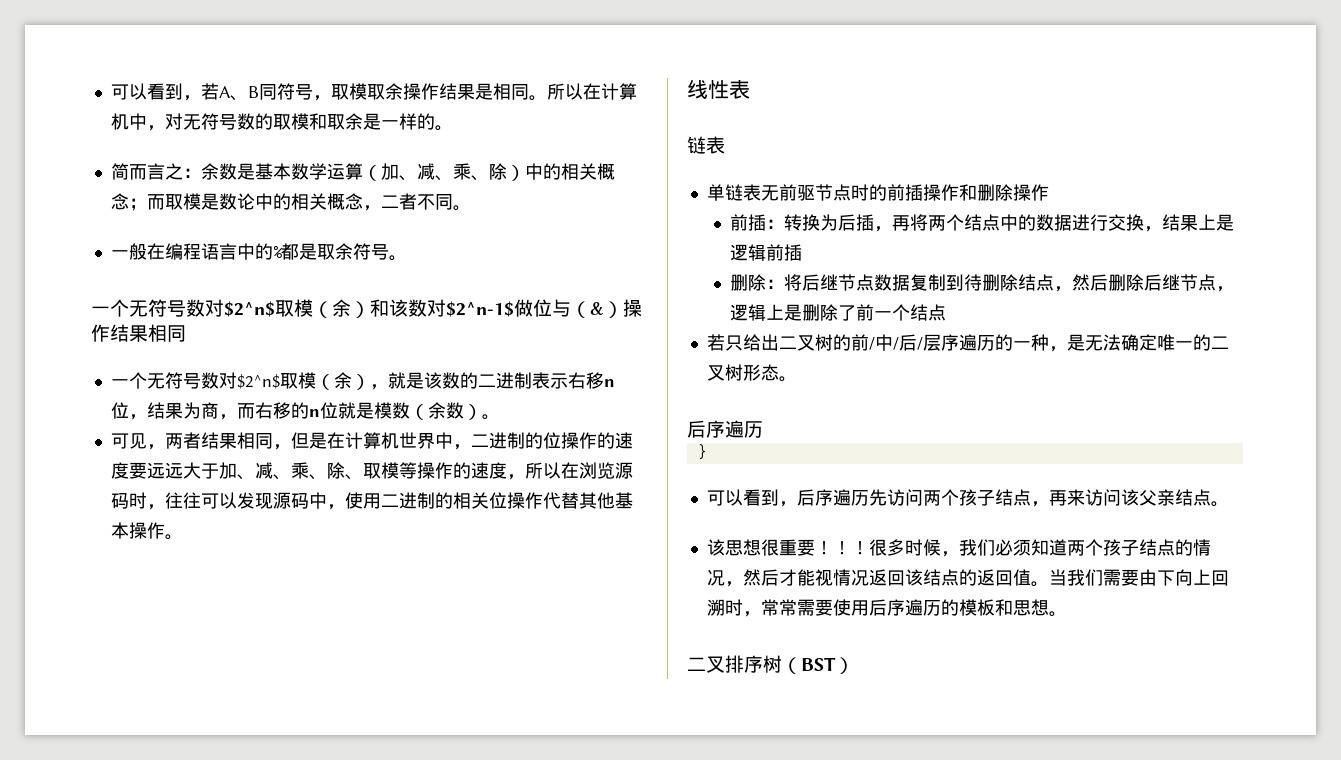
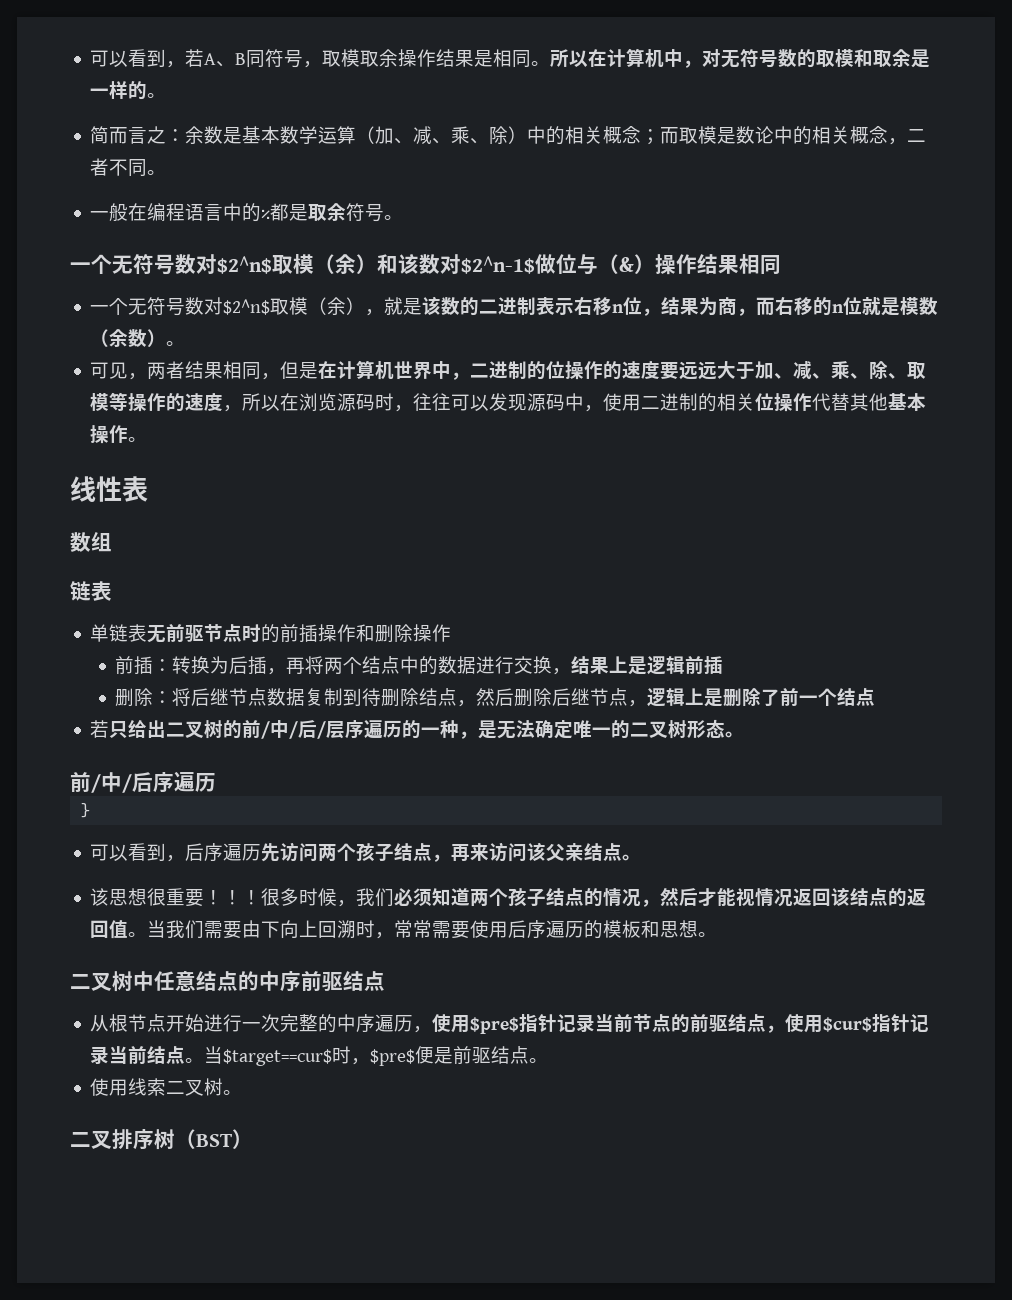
(750, 89) none -> [70,532,112,552] // 数组
(797, 379) none -> [70,772,132,793] 前/中/
(1067, 614) none -> [70,971,385,992] [90,1013,930,1034] [90,1046,549,1066] [90,1078,243,1096] // 二叉树中任意结点的中序前驱结点 // 从根节点开始进行一次完整的中序遍历，使用$pre$指针记录当前节点的前驱结点，使用$cur$指针记录当前结点。当$target==cur$时，$pre$便是前驱结点。 // 使用线索二叉树。

